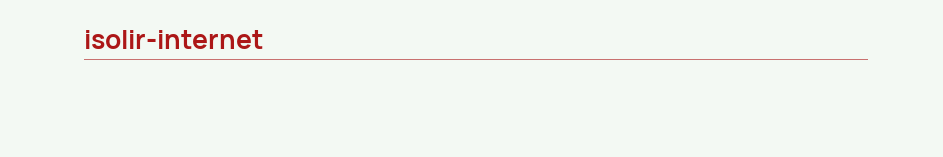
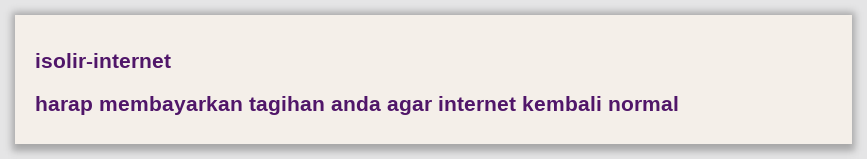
(263, 39) none -> [35,96,679,115] // harap membayarkan tagihan anda agar internet kembali normal

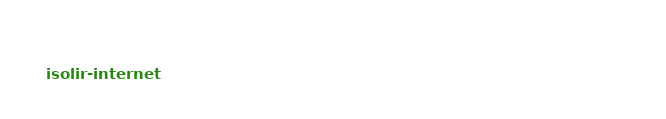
[35,96,679,115] // harap membayarkan tagihan anda agar internet kembali normal -> (161, 73) none

